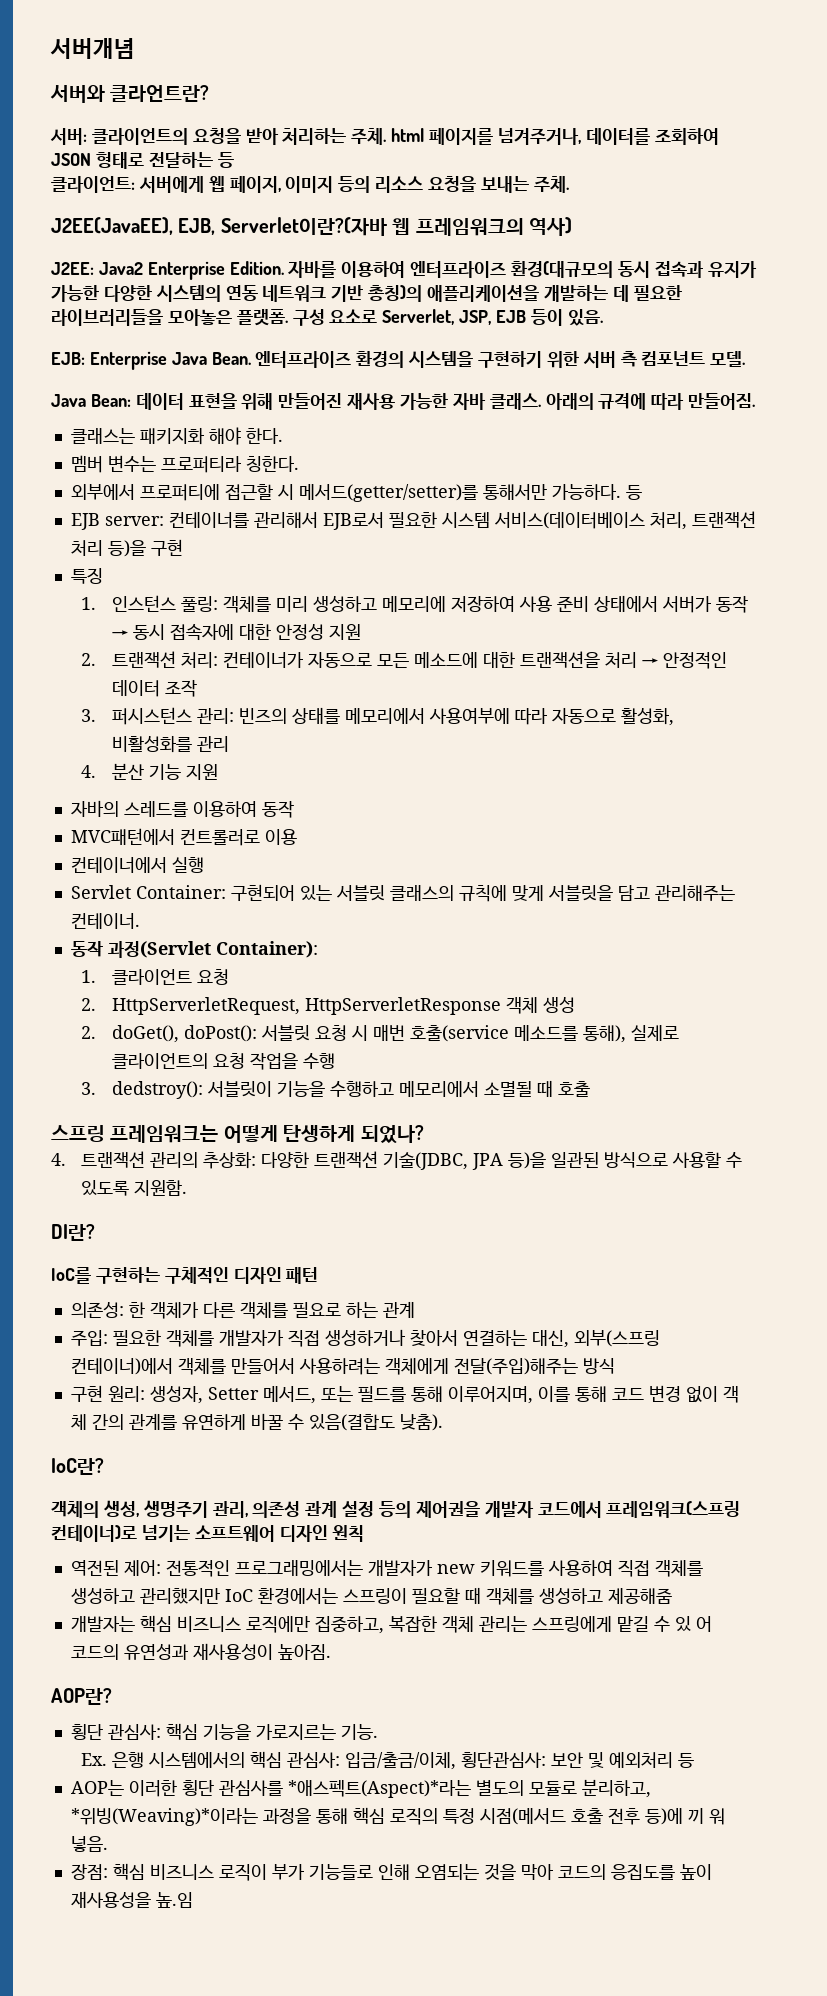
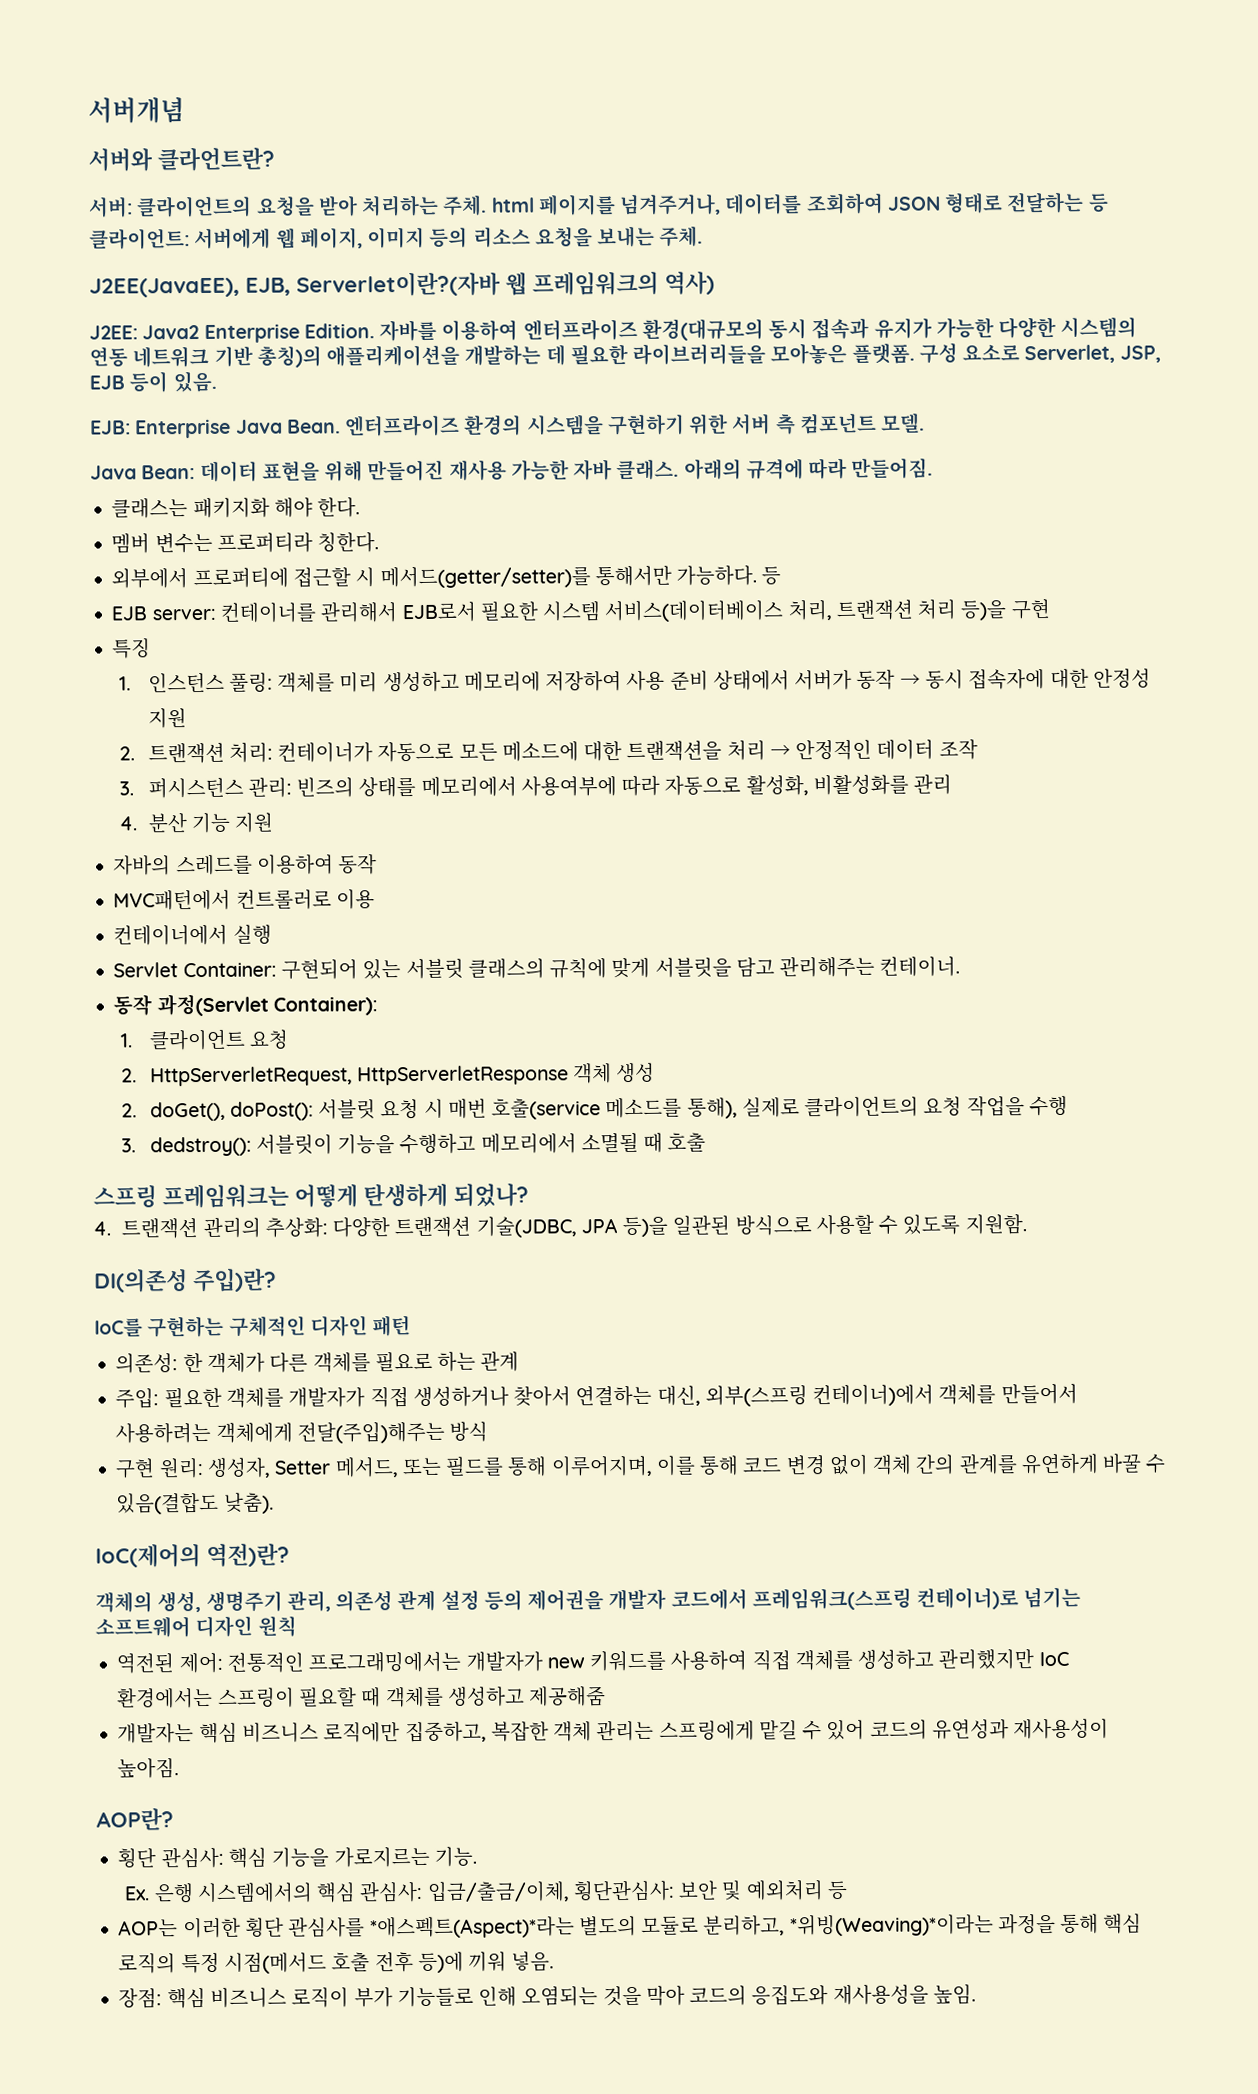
[51,1224,95,1241] DI란? -> [94,1267,277,1293] DI(의존성 주입)란?
[722,1386,739,1403] [70,1414,87,1430] 객 체 -> [872,1454,913,1475] 객체
[51,1458,104,1475] IoC란? -> [95,1542,290,1568] IoC(제어의 역전)란?
[674,1616,712,1632] 있 어 -> [826,1719,866,1741] 있어
[687,1808,725,1825] 끼 워 -> [468,1951,508,1972] 끼워
[610,1864,712,1880] [70,1891,193,1908] 응집도를 높이 재사용성을 높.임 -> [751,1983,976,2006] 응집도와 재사용성을 높임.

